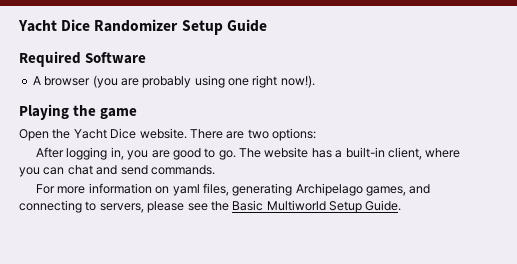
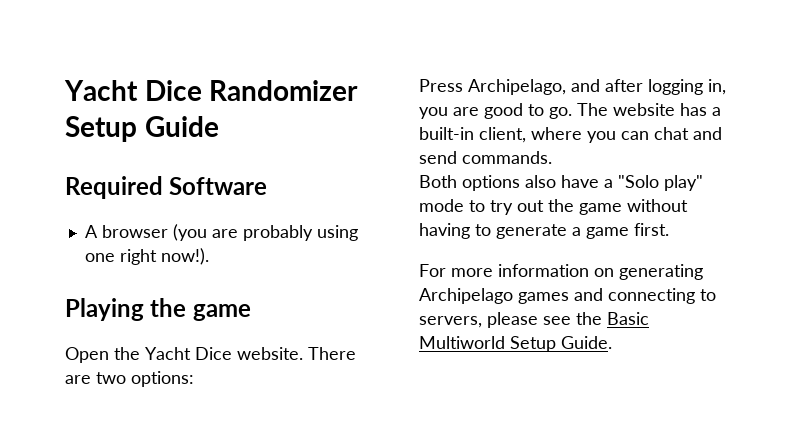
[36,147,65,158] After -> [419,79,643,95] Press Archipelago, and after
(215, 170) none -> [419,175,703,191] [419,199,688,215] [419,223,669,239] // Both options also have a "Solo play" mode to try out the game without having to generate a game first.
[172,183,229,196] yaml files, -> (614, 272) none
[366,186,407,196] games, -> [518,292,569,304] games

